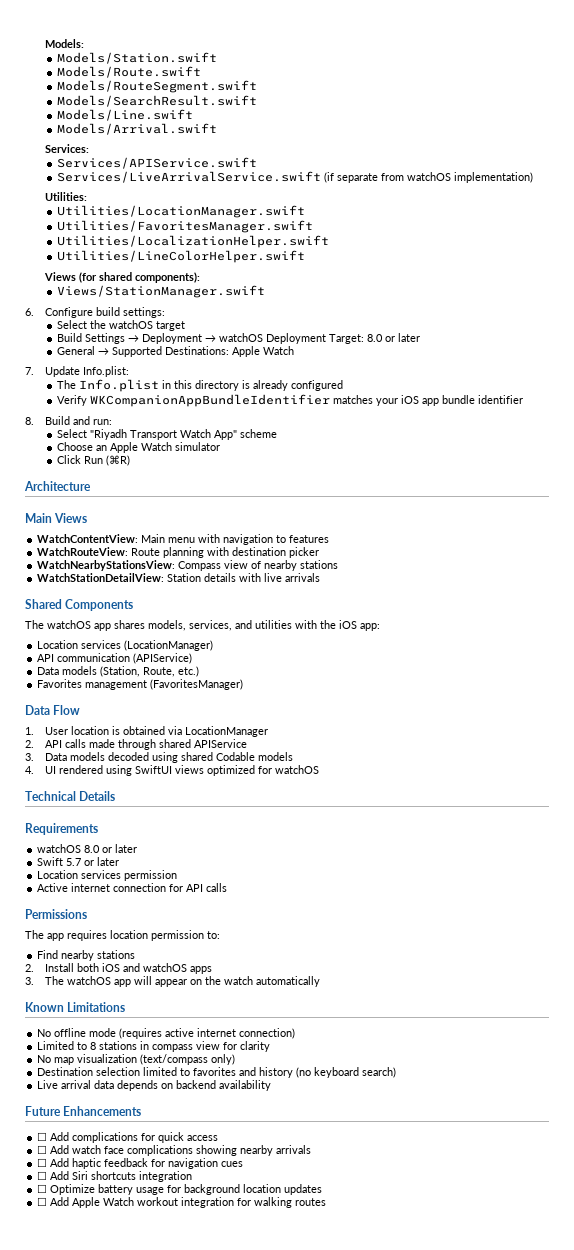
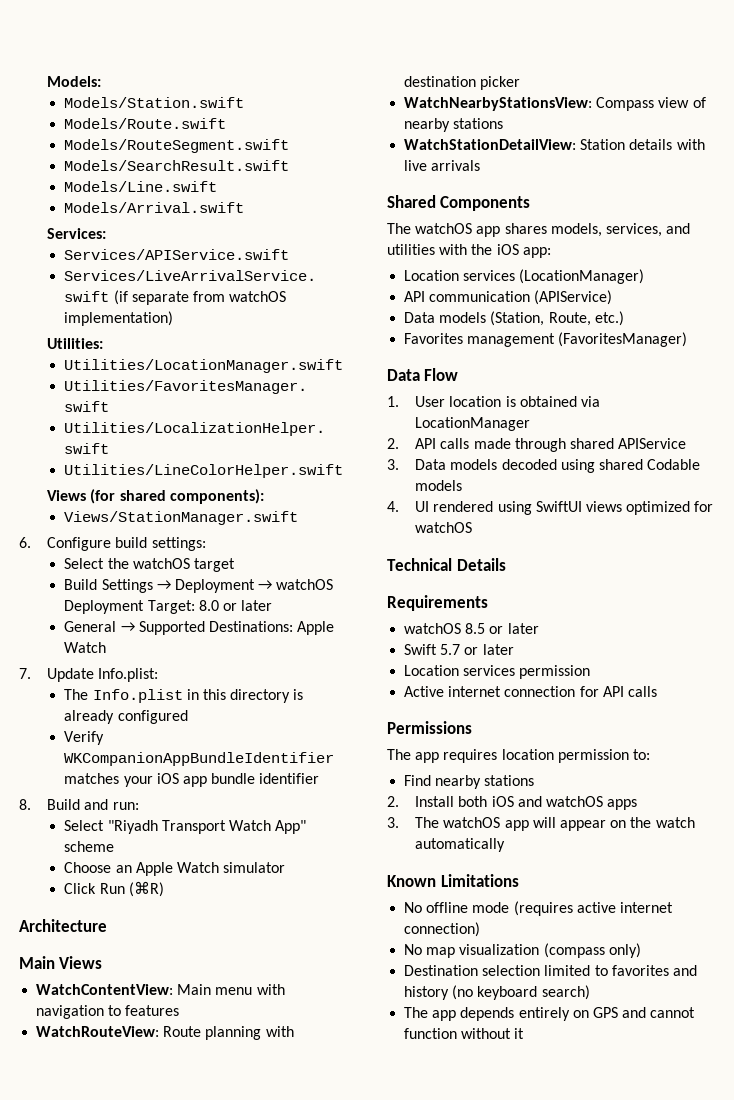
[84,845,101,853] 8.0 -> [465,623,486,634] 8.5
[37,1041,271,1052] // Limited to 8 stations in compass view for clarity -> (481, 929) none
[140,1054,209,1065] (text/compass -> [543,943,605,958] (compass
[37,1080,272,1091] [25,1106,142,1116] [37,1132,219,1143] [37,1145,312,1156] [37,1158,244,1169] [37,1171,193,1182] [37,1184,323,1195] [37,1197,327,1208] Live arrival data depends on backend availability // Future Enhancements // ☐ Add complications for quick access // ☐ Add watch face complications showing nearby arrivals // ☐ Add haptic feedback for navigation cues // ☐ Add Siri shortcuts integration // ☐ Optimize battery usage for background location updates // ☐ Add Apple Watch workout integration for walking routes -> [404,1007,696,1021] [404,1028,525,1039] The app depends entirely on GPS and cannot function without it

